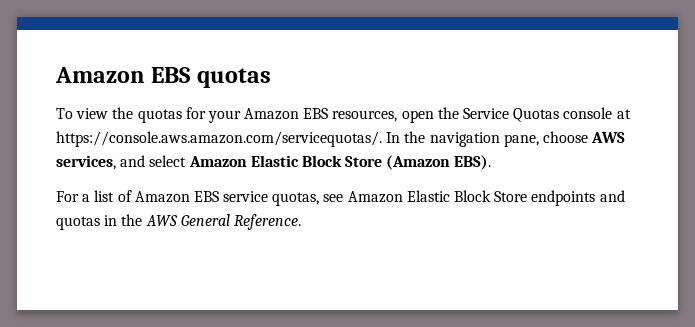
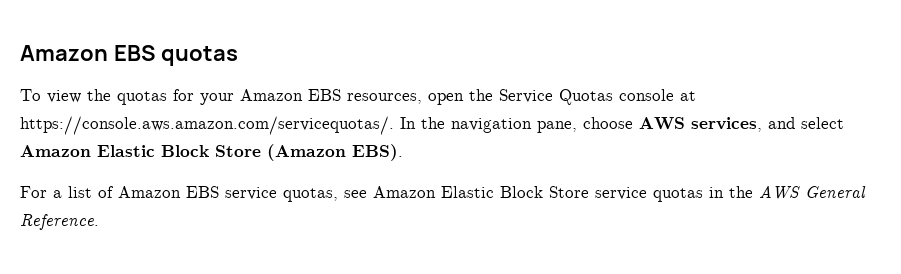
[531,190,625,206] endpoints and -> [595,187,647,200] service

